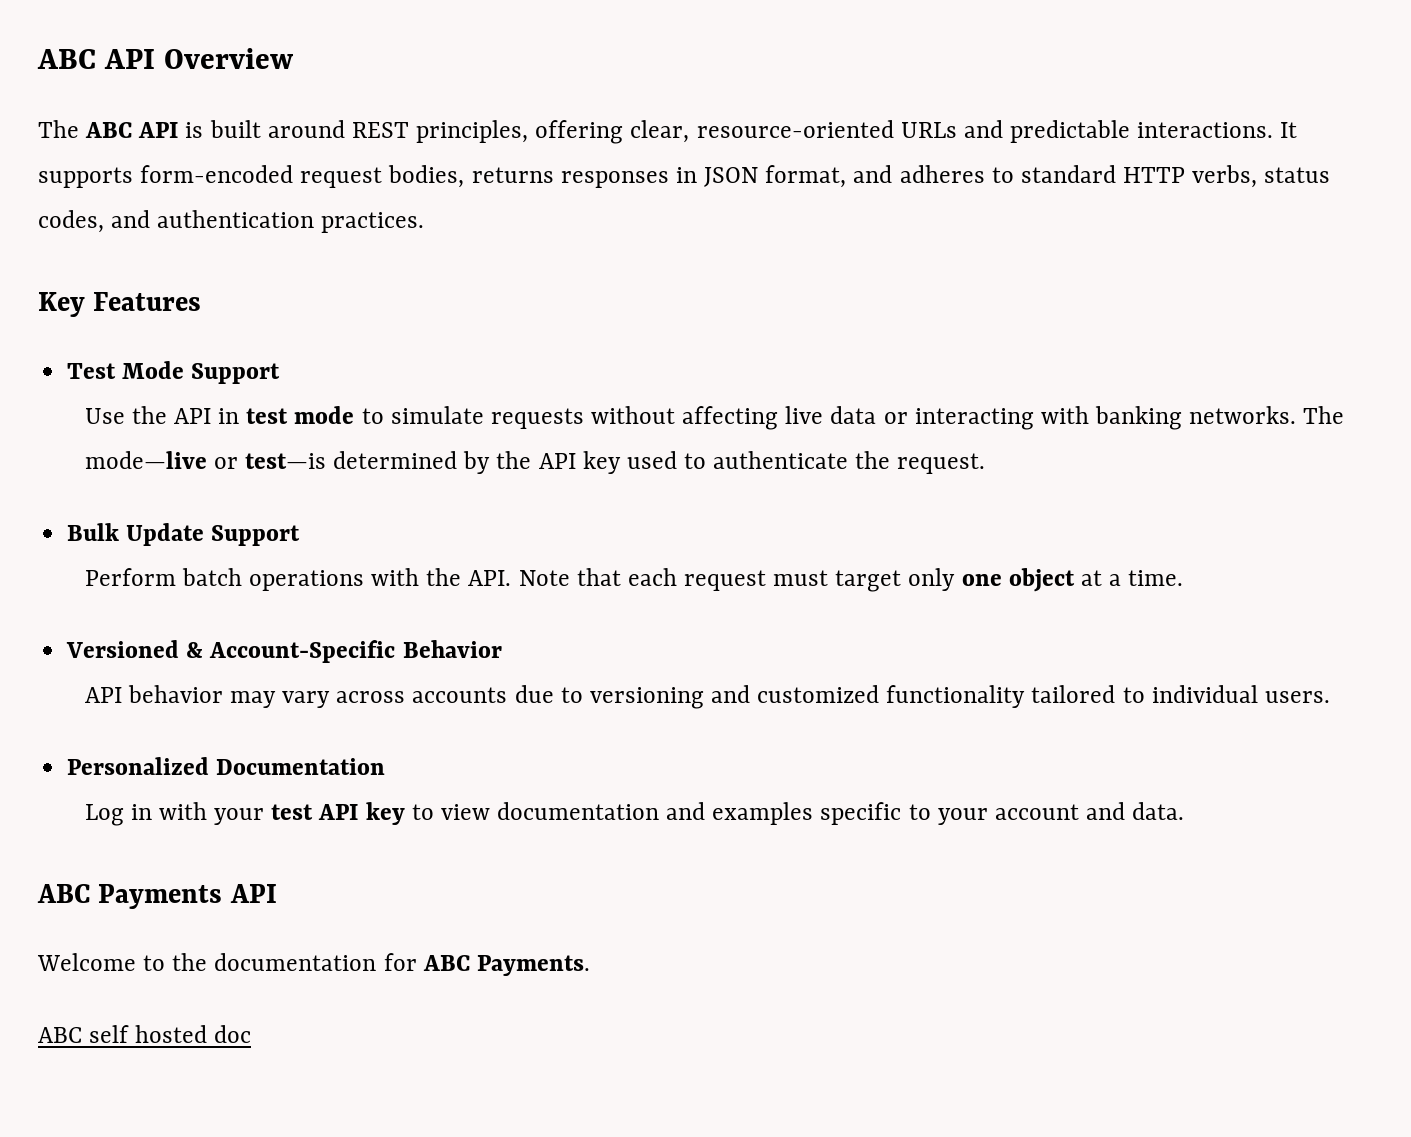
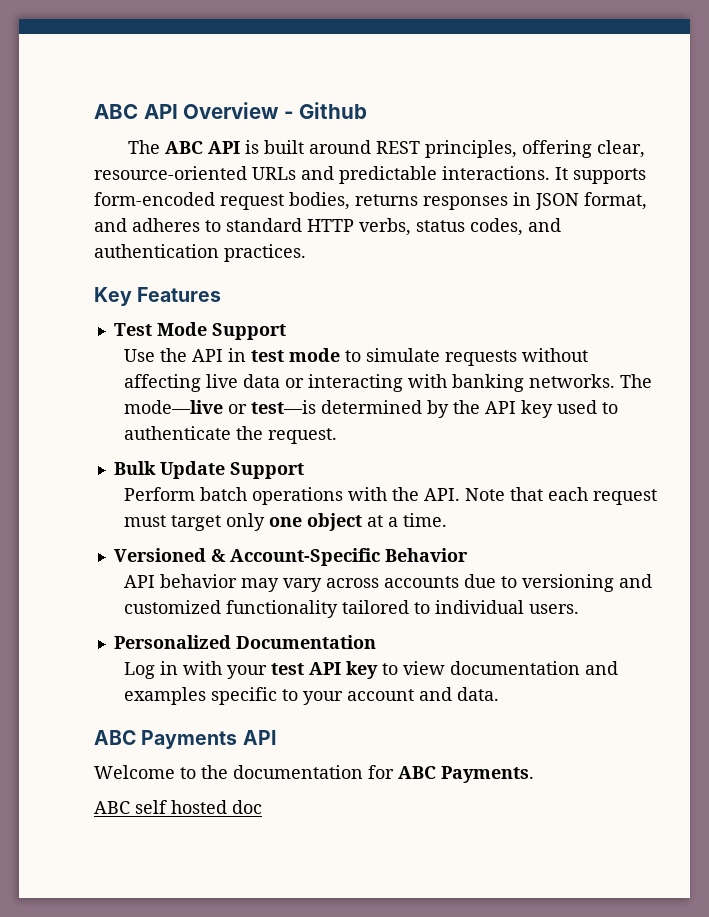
(295, 58) none -> [283,102,368,119] - Github

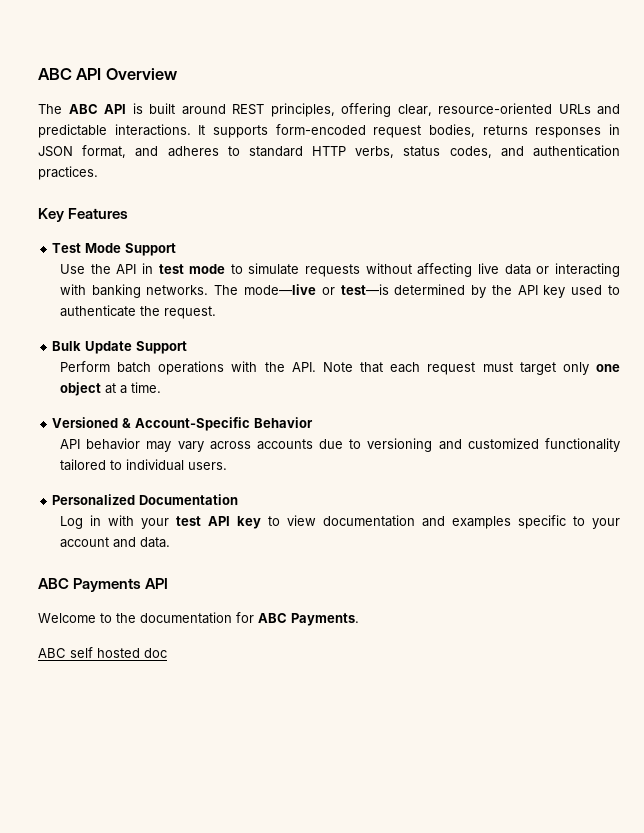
[283,102,368,119] - Github -> (177, 74) none

